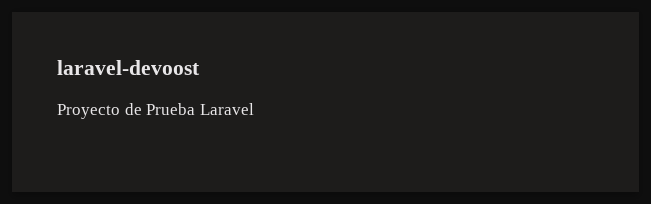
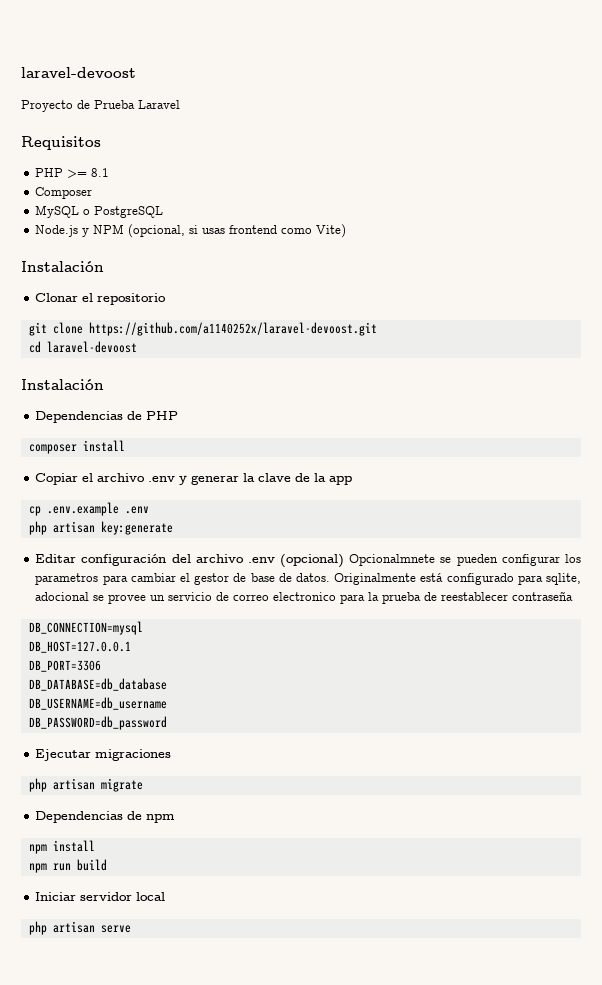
(254, 109) none -> [21,136,101,150] [35,168,110,178] [35,187,93,199] [35,205,164,218] [35,224,347,238] [21,261,104,272] [35,293,167,305] [28,322,377,336] [28,341,137,353] [21,379,104,390] [35,411,179,423] [28,440,125,454] [35,473,353,485] [28,502,149,516] [28,521,173,535] [35,554,582,568] [35,573,581,585] [35,591,574,604] [28,621,143,635] [28,641,131,653] [28,660,101,672] [28,678,167,691] [28,697,167,710] [28,716,167,730] [35,749,172,761] [28,778,143,792] [35,811,176,823] [28,840,95,854] [28,859,107,873] [35,892,166,901] [28,921,131,935] // Requisitos // PHP >= 8.1 // Composer // MySQL o PostgreSQL // Node.js y NPM (opcional, si usas frontend como Vite) // Instalación // Clonar el repositorio // git clone https://github.com/a1140252x/laravel-devoost.git // cd laravel-devoost // Instalación // Dependencias de PHP // composer install // Copiar el archivo .env y generar la clave de la app // cp .env.example .env // php artisan key:generate // Editar configuración del archivo .env (opcional) Opcionalmnete se pueden configurar los parametros para cambiar el gestor de base de datos. Originalmente está configurado para sqlite, adocional se provee un servicio de correo electronico para la prueba de reestablecer contraseña // DB_CONNECTION=mysql // DB_HOST=127.0.0.1 // DB_PORT=3306 // DB_DATABASE=db_database // DB_USERNAME=db_username // DB_PASSWORD=db_password // Ejecutar migraciones // php artisan migrate // Dependencias de npm // npm install // npm run build // Iniciar servidor local // php artisan serve

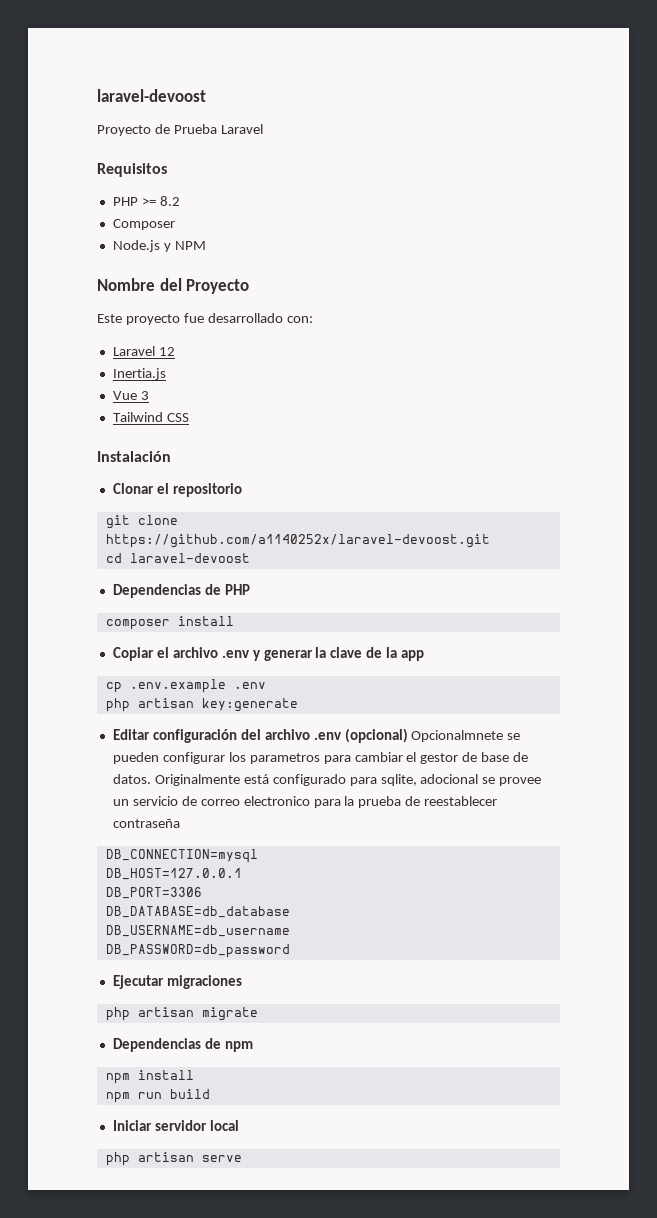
[91,168,110,177] 8.1 -> [159,196,180,206] 8.2
[35,205,164,218] // MySQL o PostgreSQL -> (175, 224) none
[128,224,347,238] (opcional, si usas frontend como Vite) -> [97,278,250,294] [97,313,313,325] [112,346,175,356] [112,368,166,380] [112,391,149,400] [112,412,189,422] // Nombre del Proyecto // Este proyecto fue desarrollado con: // Laravel 12 // Inertia.js // Vue 3 // Tailwind CSS
[21,379,104,390] // Instalación -> (250, 558) none

